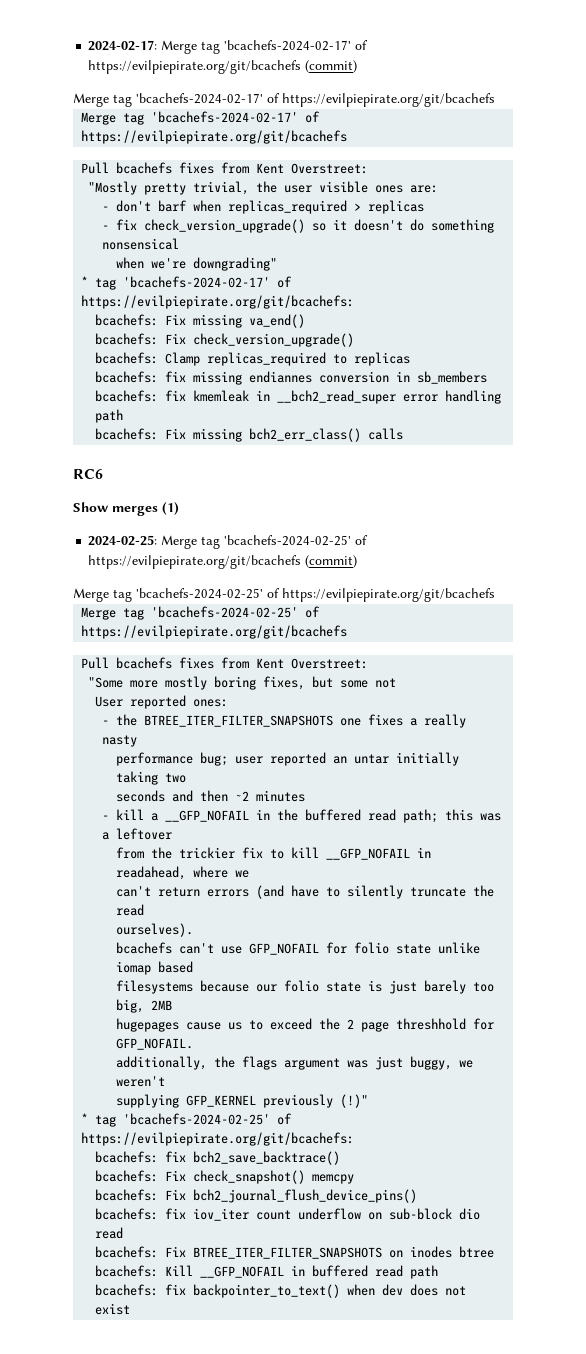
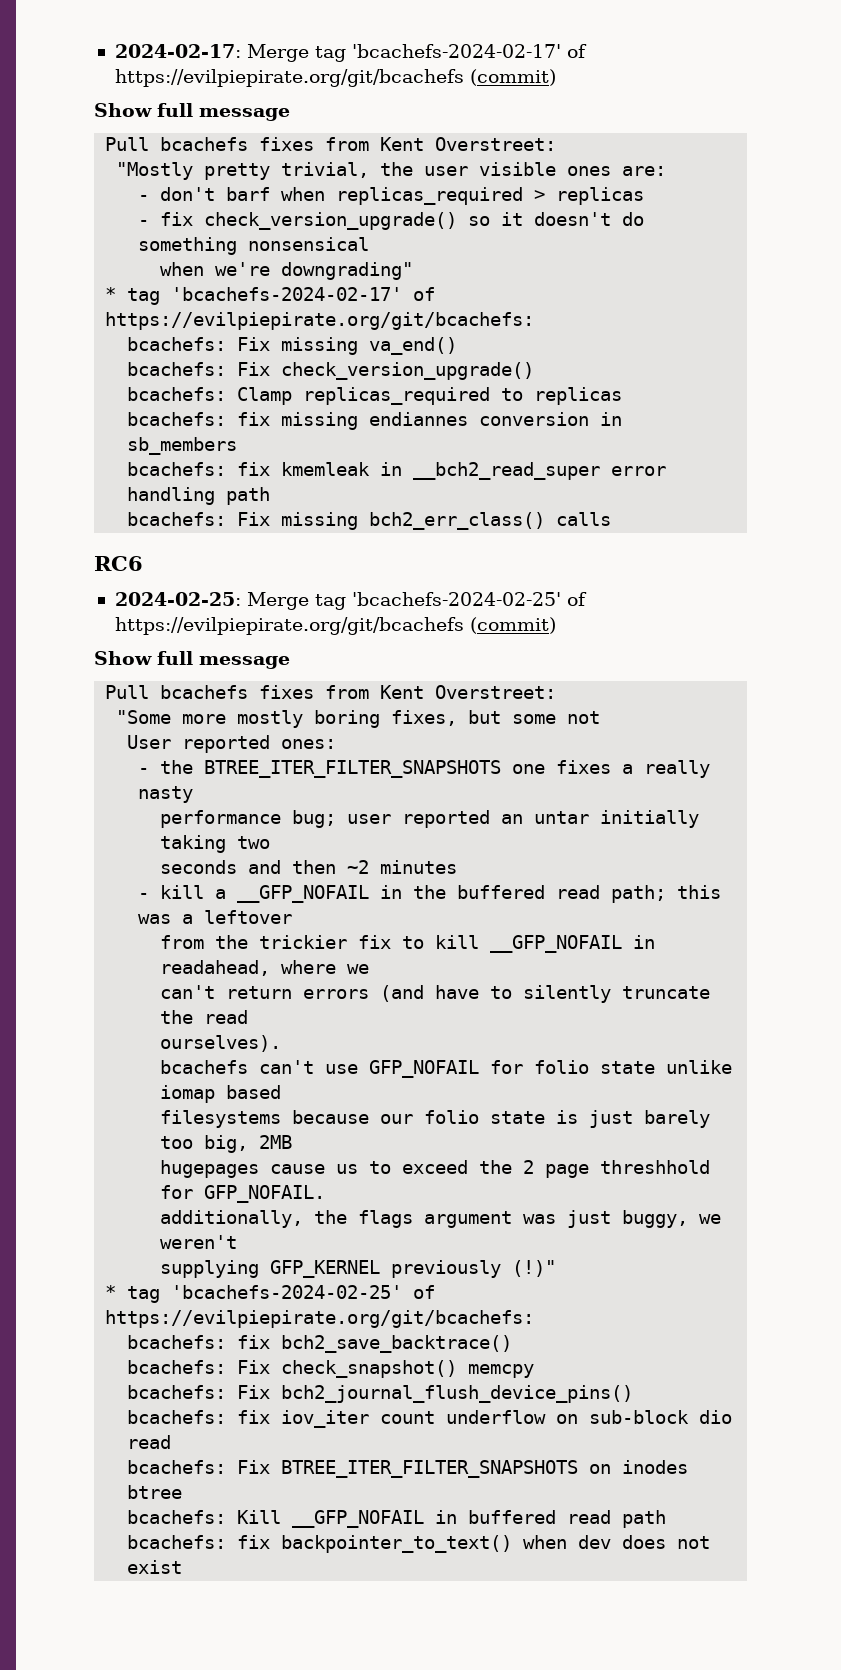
[73,93,495,107] [81,111,321,125] [81,130,348,144] Merge tag 'bcachefs-2024-02-17' of https://evilpiepirate.org/git/bcachefs // Merge tag 'bcachefs-2024-02-17' of https://evilpiepirate.org/git/bcachefs -> [94,103,290,121] Show full message
[73,502,179,516] // Show merges (1) -> (143, 563) none
[73,588,495,602] [81,606,321,620] [81,625,348,639] Merge tag 'bcachefs-2024-02-25' of https://evilpiepirate.org/git/bcachefs // Merge tag 'bcachefs-2024-02-25' of https://evilpiepirate.org/git/bcachefs -> [94,651,290,669] Show full message

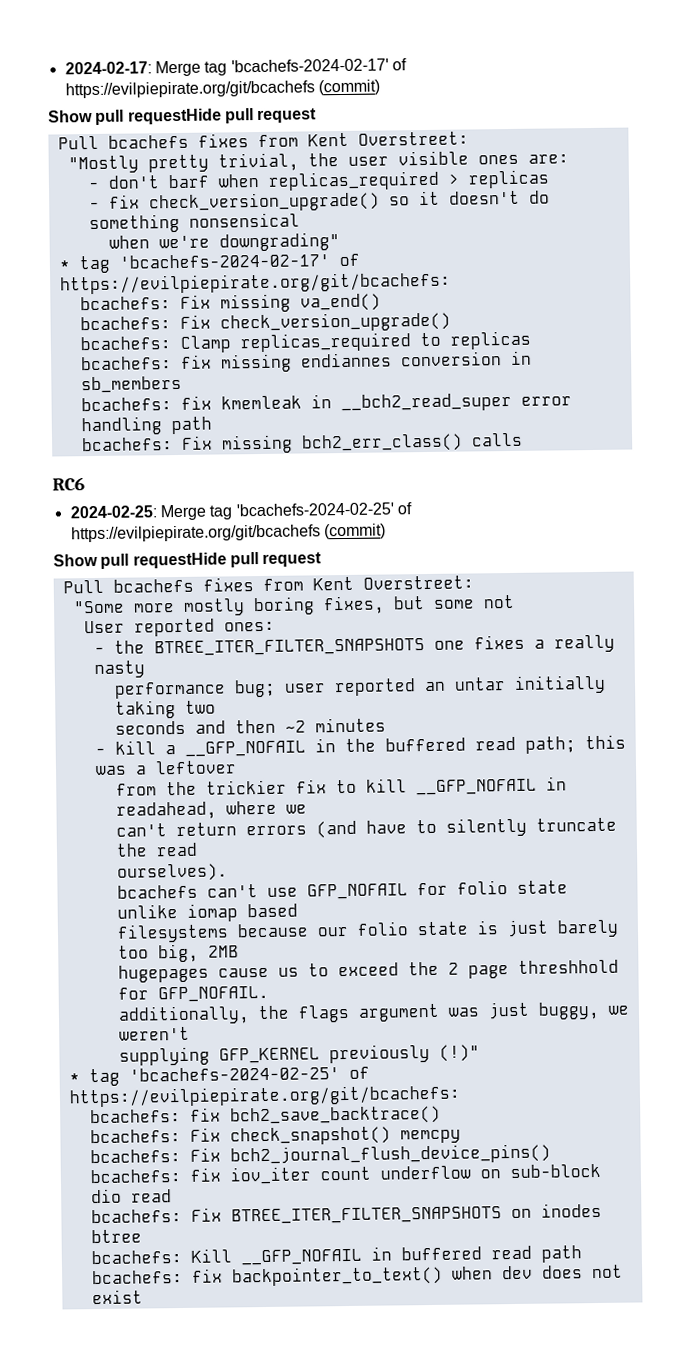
[157,103,290,121] full message -> [95,108,318,125] pull requestHide pull request
[157,651,290,669] full message -> [100,552,323,569] pull requestHide pull request

